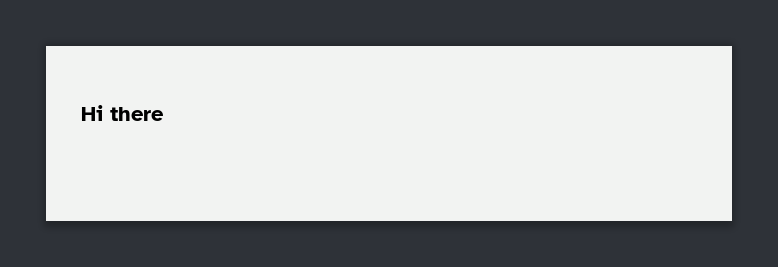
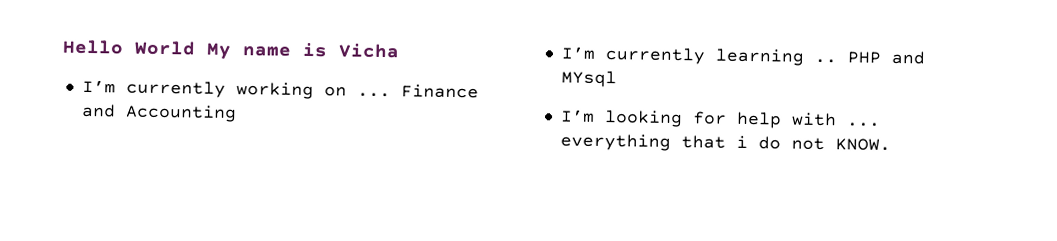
[81,105,164,121] Hi there -> [62,39,400,59] [81,79,479,100] [81,103,237,123] [560,46,925,66] [560,70,617,88] [559,109,881,129] [559,133,891,151] Hello World My name is Vicha // I’m currently working on ... Finance and Accounting // I’m currently learning .. PHP and MYsql // I’m looking for help with ... everything that i do not KNOW.

